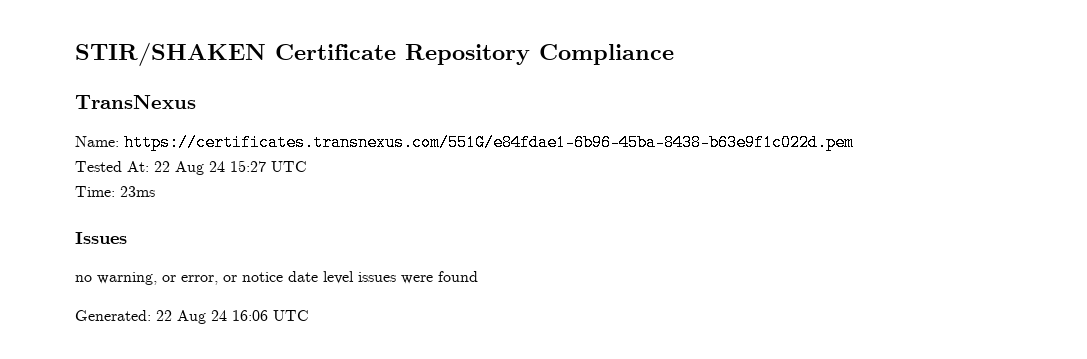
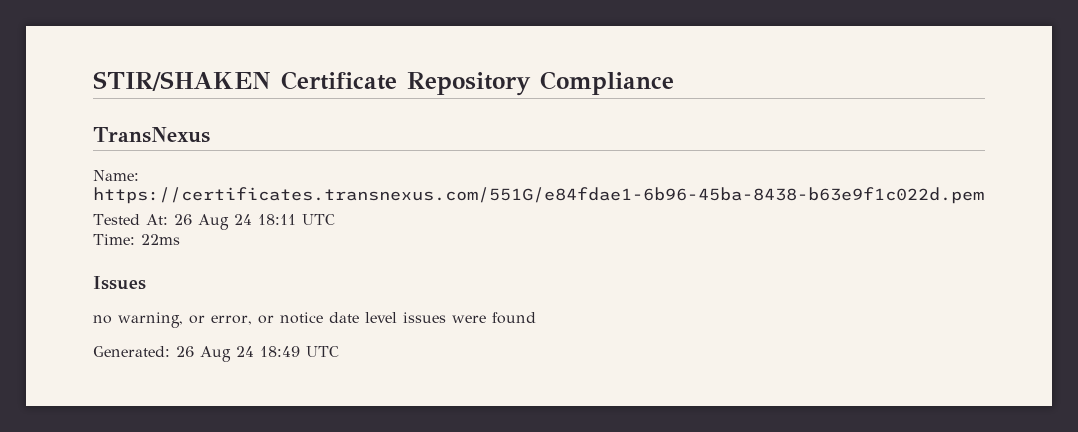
[154,160,266,175] 22 Aug 24 15:27 -> [173,214,296,230] 26 Aug 24 18:11
[120,186,155,197] 23ms -> [141,234,180,245] 22ms
[156,310,268,324] 22 Aug 24 16:06 -> [176,346,300,362] 26 Aug 24 18:49

